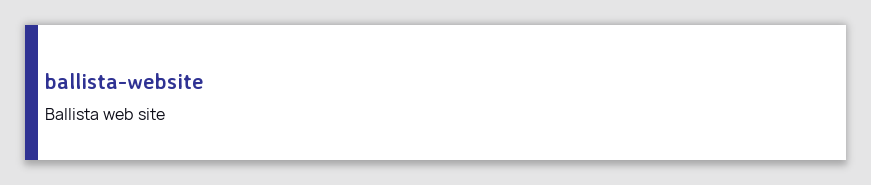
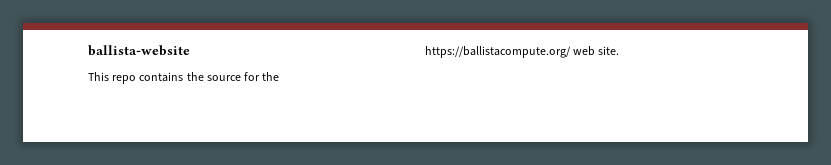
[45,108,165,120] Ballista web site -> [88,72,280,84] [425,46,620,58] This repo contains the source for the https://ballistacompute.org/ web site.

